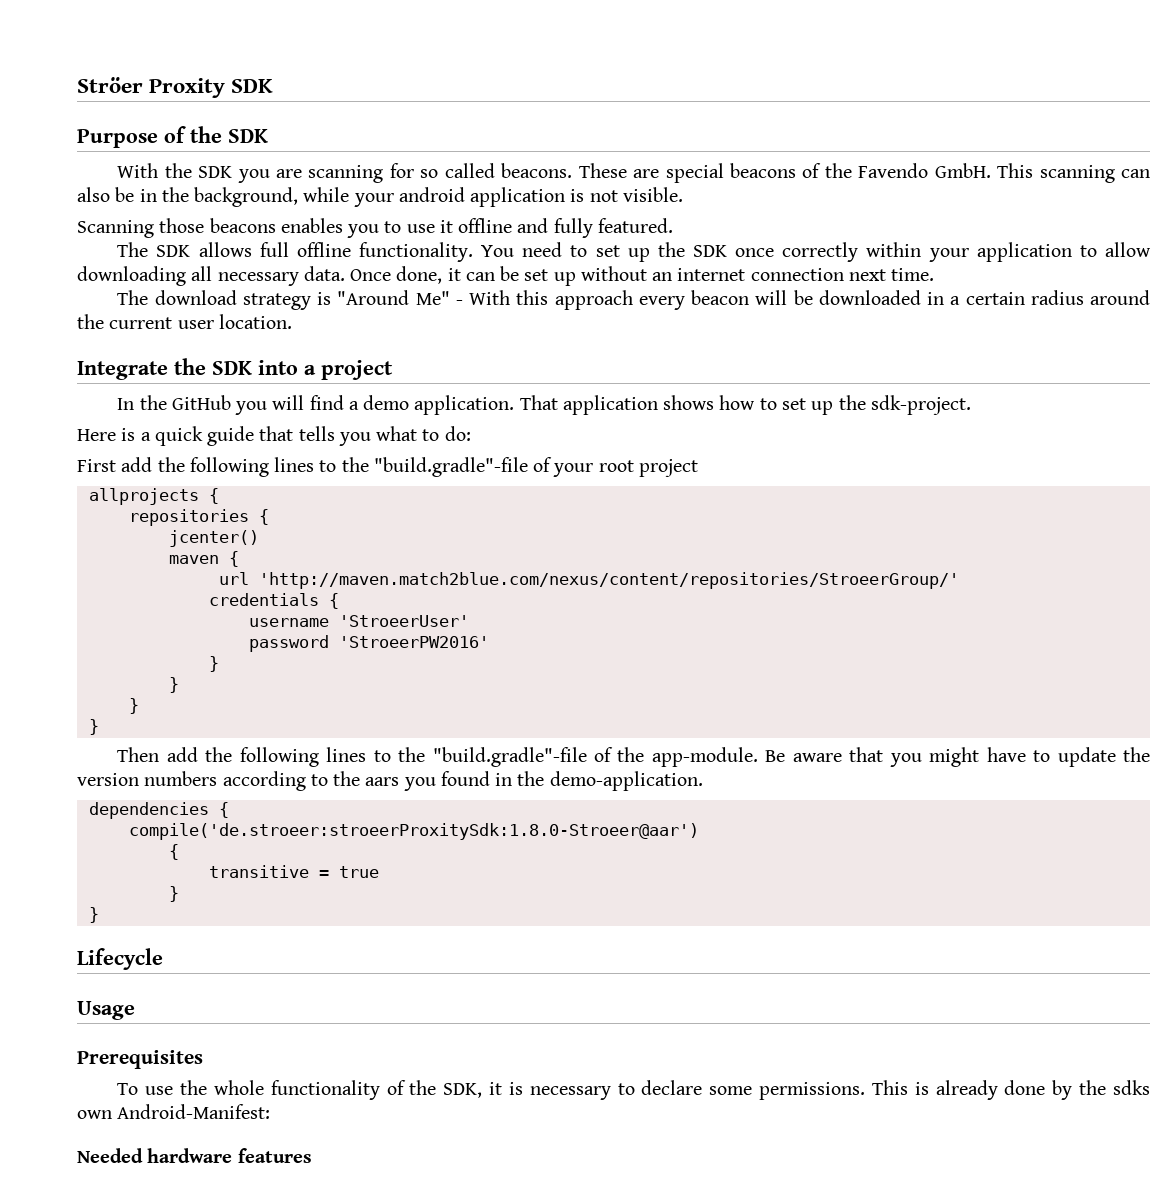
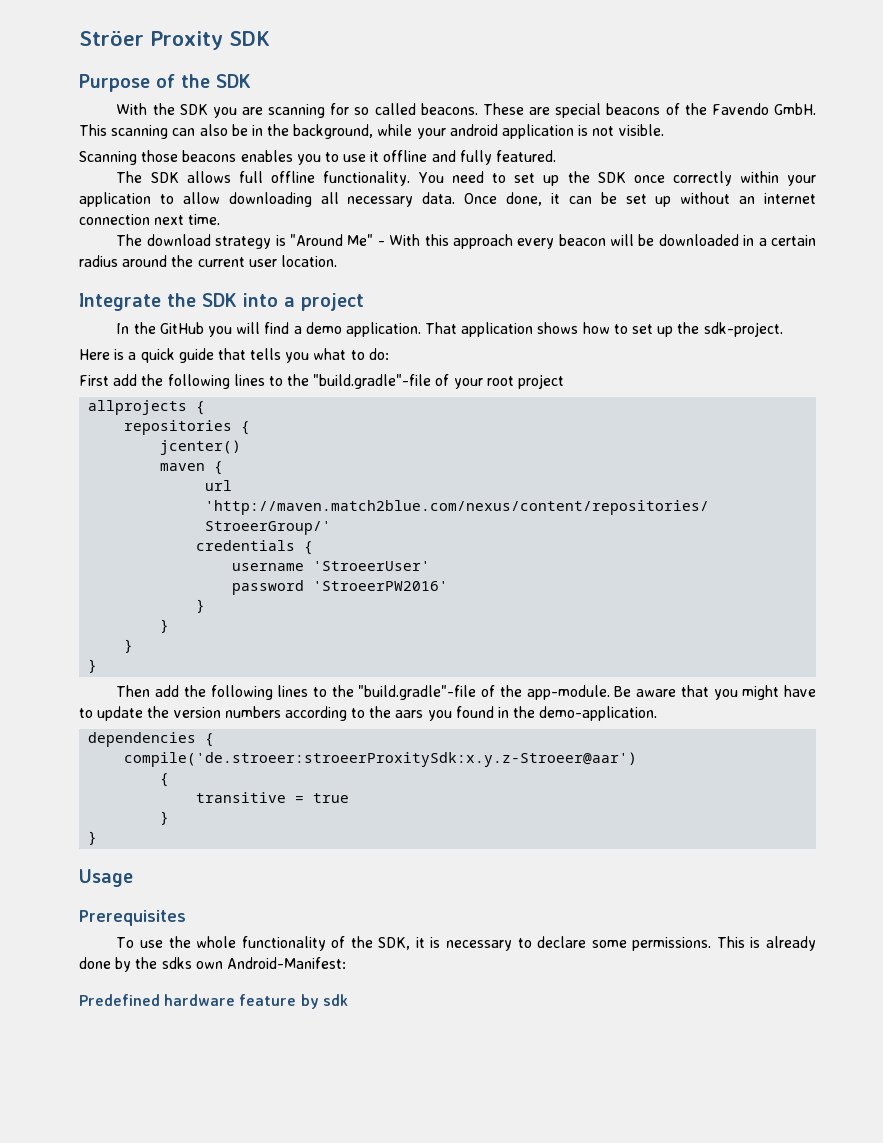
[128,823,699,840] compile('de.stroeer:stroeerProxitySdk:1.8.0-Stroeer@aar') -> [124,752,638,767] compile('de.stroeer:stroeerProxitySdk:x.y.z-Stroeer@aar')
[77,948,163,970] // Lifecycle -> (98, 838) none
[77,1148,312,1163] Needed hardware features -> [79,994,348,1009] Predefined hardware feature by sdk

